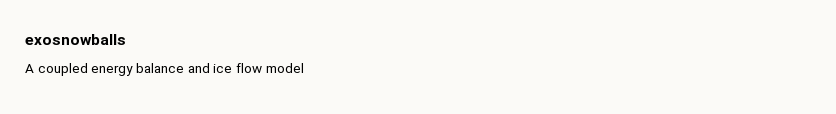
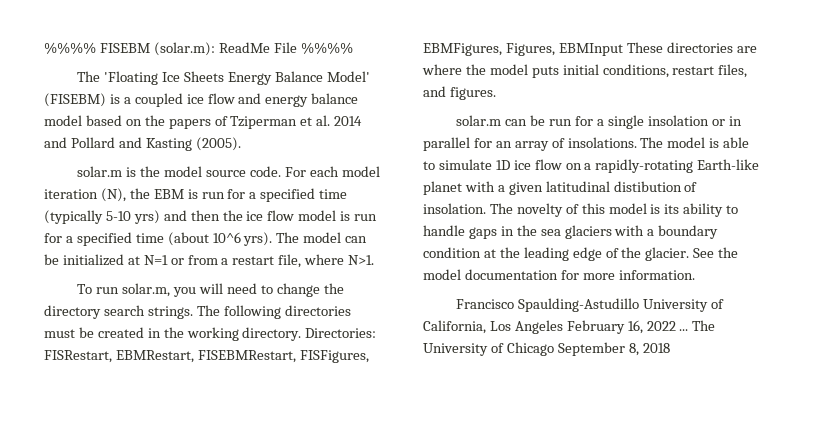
[25,34,126,45] [25,63,304,76] exosnowballs // A coupled energy balance and ice flow model -> [44,42,353,56] [77,71,370,85] [44,93,359,107] [44,115,363,129] [44,137,241,151] [77,166,380,177] [44,188,348,202] [44,210,378,224] [44,232,368,246] [44,254,375,268] [77,283,344,297] [44,305,351,319] [44,327,377,341] [44,350,369,363] [423,42,757,56] [422,64,748,78] [423,86,496,100] [456,115,742,129] [423,137,750,151] [423,159,760,173] [423,181,698,195] [423,203,739,217] [423,225,719,239] [423,247,739,261] [423,269,695,280] [456,298,725,312] [423,320,716,334] [423,342,670,356] %%%% FISEBM (solar.m): ReadMe File %%%% // The 'Floating Ice Sheets Energy Balance Model' (FISEBM) is a coupled ice flow and energy balance model based on the papers of Tziperman et al. 2014 and Pollard and Kasting (2005). // solar.m is the model source code. For each model iteration (N), the EBM is run for a specified time (typically 5-10 yrs) and then the ice flow model is run for a specified time (about 10^6 yrs). The model can be initialized at N=1 or from a restart file, where N>1. // To run solar.m, you will need to change the directory search strings. The following directories must be created in the working directory. Directories: FISRestart, EBMRestart, FISEBMRestart, FISFigures, EBMFigures, Figures, EBMInput These directories are where the model puts initial conditions, restart files, and figures. // solar.m can be run for a single insolation or in parallel for an array of insolations. The model is able to simulate 1D ice flow on a rapidly-rotating Earth-like planet with a given latitudinal distibution of insolation. The novelty of this model is its ability to handle gaps in the sea glaciers with a boundary condition at the leading edge of the glacier. See the model documentation for more information. // Francisco Spaulding-Astudillo University of California, Los Angeles February 16, 2022 ... The University of Chicago September 8, 2018

